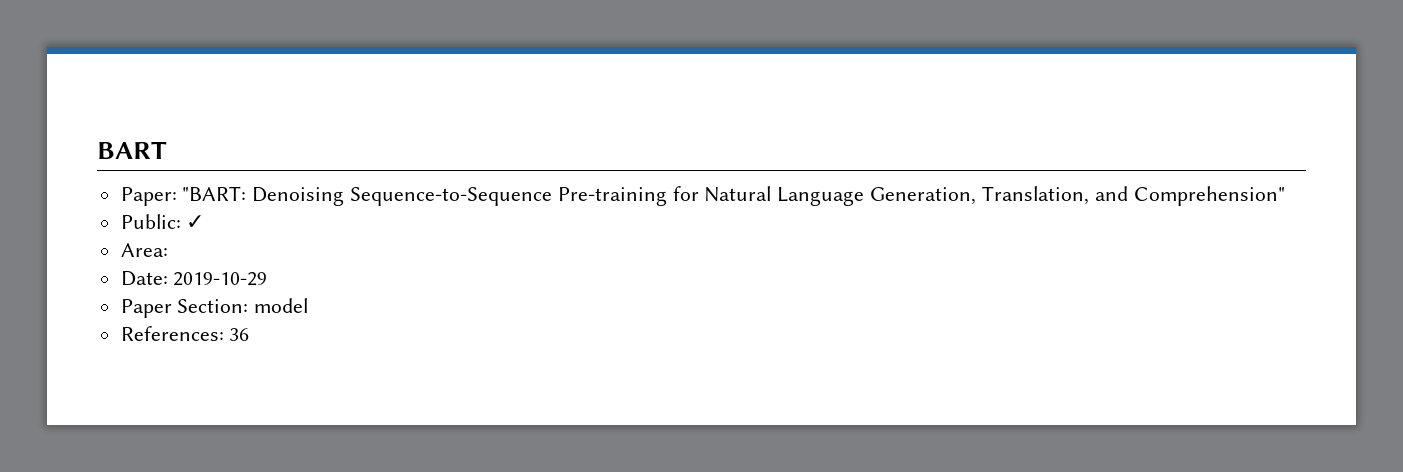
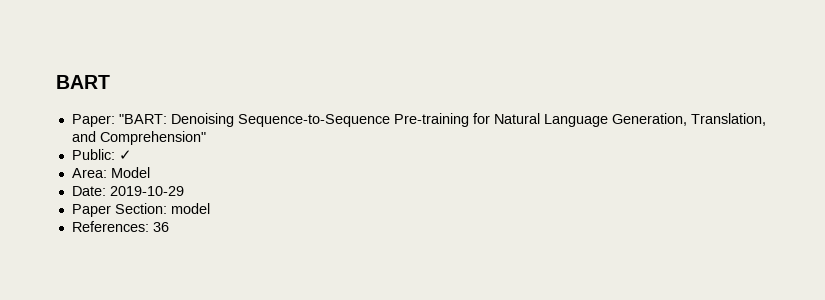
(168, 250) none -> [110,167,150,178] Model

